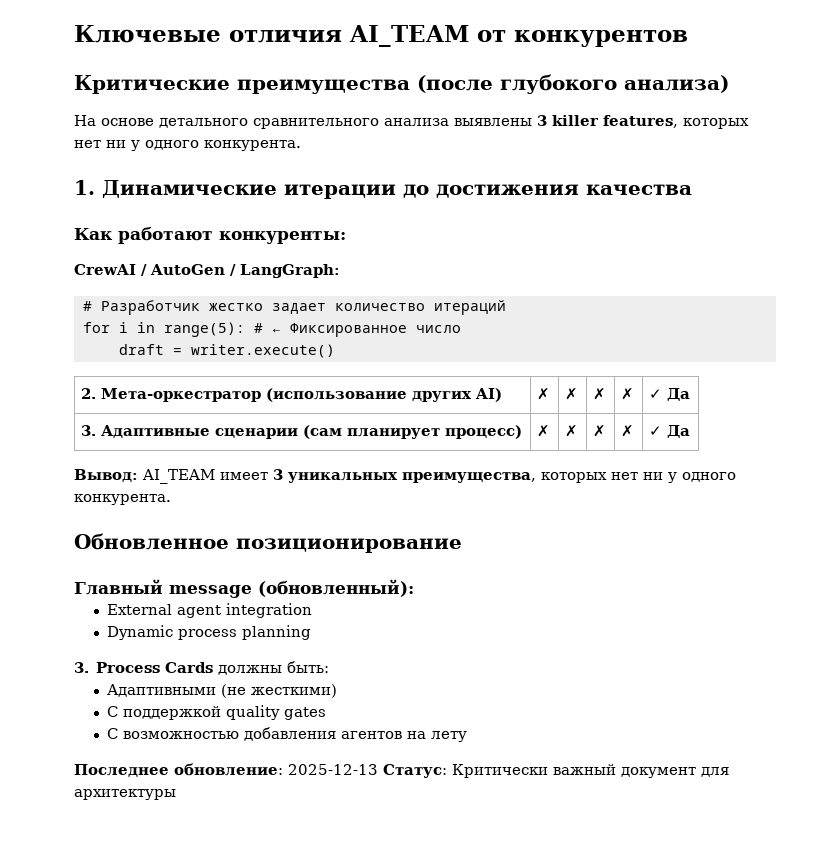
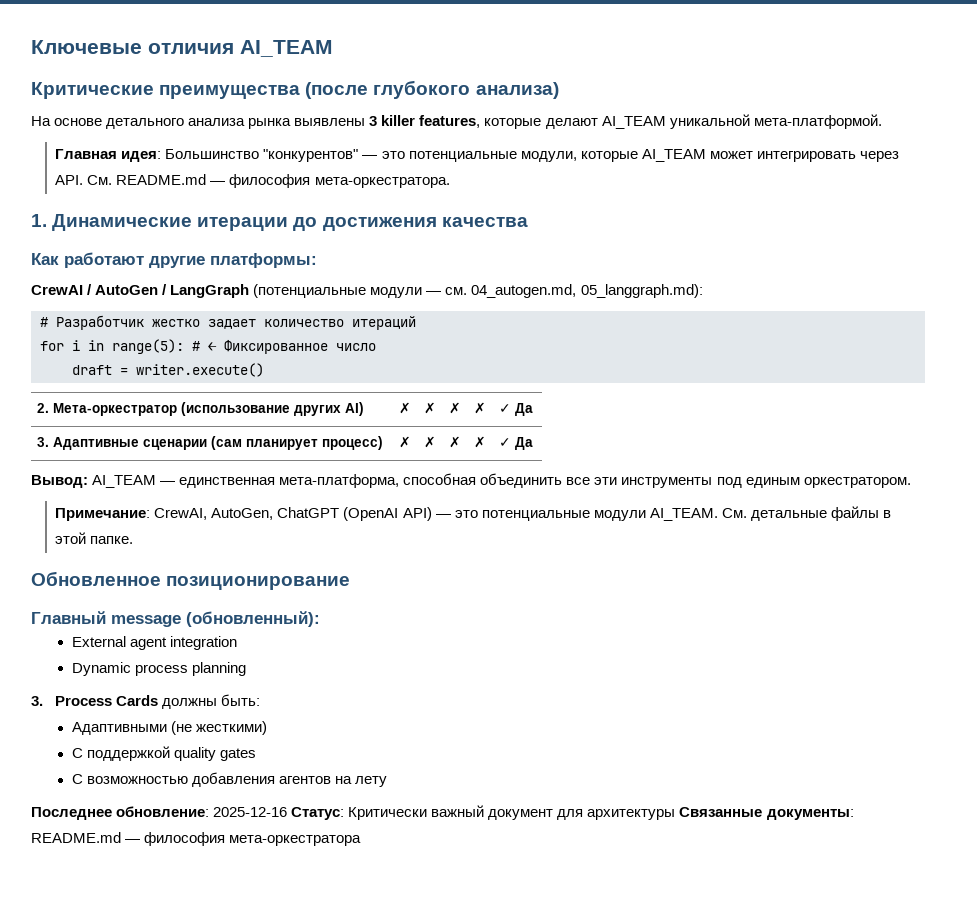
[477,30,688,47] от конкурентов -> (333, 48) none
[253,118,449,129] сравнительного анализа -> [188,118,292,129] анализа рынка
[683,118,749,129] [74,140,301,151] которых нет ни у одного конкурента. -> [484,114,882,129] [55,149,899,162] [55,174,450,188] которые делают AI_TEAM уникальной мета-платформой. // Главная идея: Большинство "конкурентов" — это потенциальные модули, которые AI_TEAM может интегрировать через API. См. README.md — философия мета-оркестратора.
[219,231,346,244] конкуренты: -> [149,253,317,268] другие платформы:
[240,264,340,278] LangGraph: -> [170,284,703,298] LangGraph (потенциальные модули — см. 04_autogen.md, 05_langgraph.md):
[220,469,736,483] [74,494,171,505] имеет 3 уникальных преимущества, которых нет ни у одного конкурента. -> [160,473,911,488] [55,506,891,521] [55,532,134,544] — единственная мета-платформа, способная объединить все эти инструменты под единым оркестратором. // Примечание: CrewAI, AutoGen, ChatGPT (OpenAI API) — это потенциальные модули AI_TEAM. См. детальные файлы в этой папке.
[288,764,378,775] 2025-12-13 -> [213,807,288,817] 2025-12-16
(176, 794) none -> [679,807,854,820] [31,832,362,846] Связанные документы: README.md — философия мета-оркестратора

